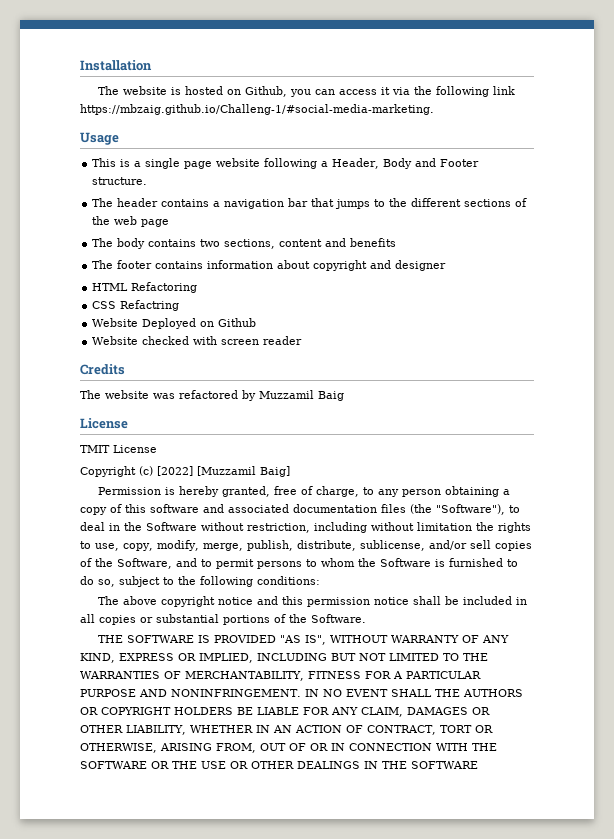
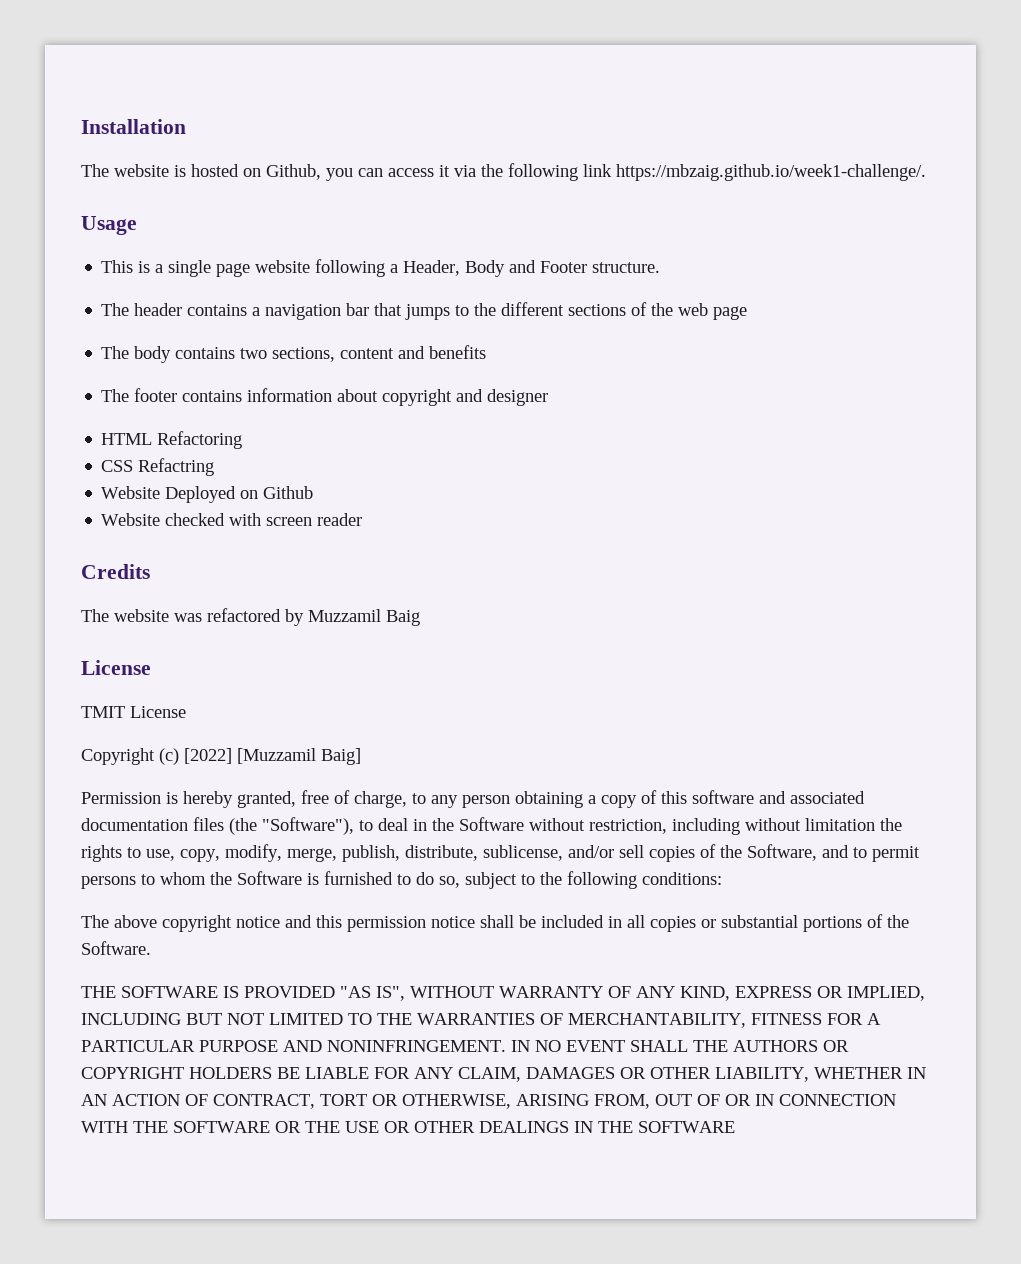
[80,104,434,115] https://mbzaig.github.io/Challeng-1/#social-media-marketing. -> [616,164,926,181] https://mbzaig.github.io/week1-challenge/.

